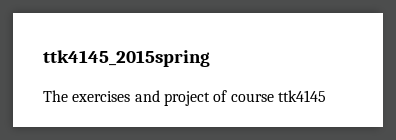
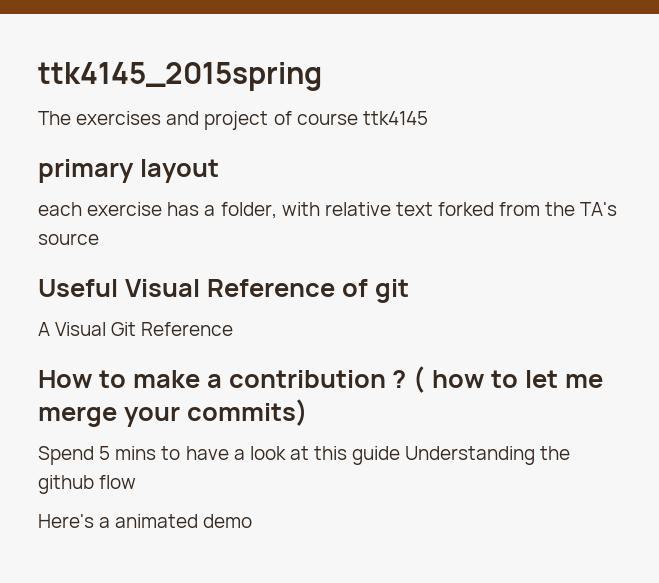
(326, 96) none -> [38,159,219,183] [38,202,618,219] [38,233,99,245] [38,279,409,303] [38,322,234,336] [38,366,603,393] [38,399,308,427] [38,446,571,465] [38,475,137,494] [38,514,253,528] // primary layout // each exercise has a folder, with relative text forked from the TA's source // Useful Visual Reference of git // A Visual Git Reference // How to make a contribution ? ( how to let me merge your commits) // Spend 5 mins to have a look at this guide Understanding the github flow // Here's a animated demo

